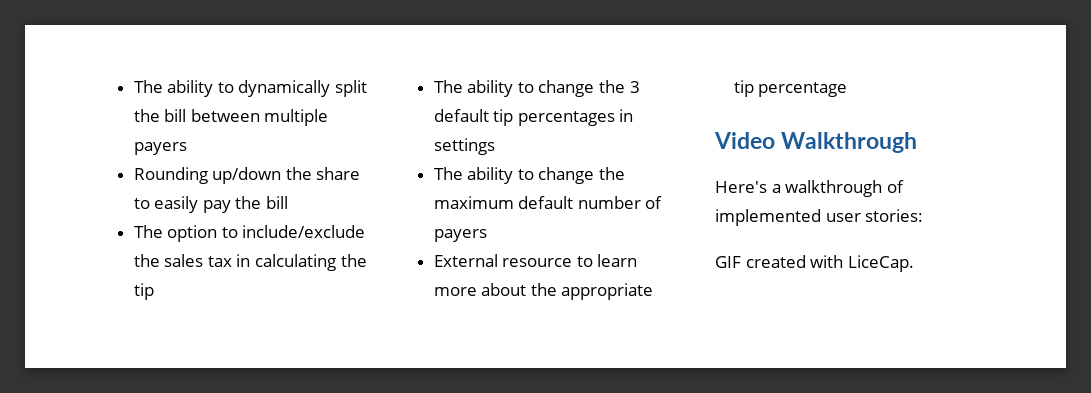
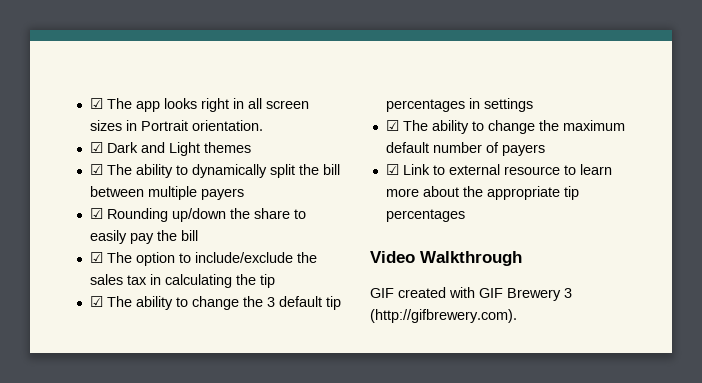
(133, 86) none -> [89,98,309,112] [89,120,263,131] [89,142,251,156] [89,164,103,175] ☑ The app looks right in all screen sizes in Portrait orientation. // ☑ Dark and Light themes // ☑
(187, 148) none -> [89,208,103,219] ☑
(289, 202) none -> [89,252,103,263] ☑
(154, 291) none -> [89,296,103,307] ☑
(495, 146) none -> [385,120,399,131] ☑
[433,254,498,267] External -> [385,164,500,175] ☑ Link to external
[758,82,848,97] percentage -> [385,209,465,222] percentages
[715,180,904,197] [715,209,924,226] // Here's a walkthrough of implemented user stories: -> (522, 258) none
[847,255,914,272] LiceCap. -> [479,288,572,301] [370,309,517,323] GIF Brewery 3 (http://gifbrewery.com).

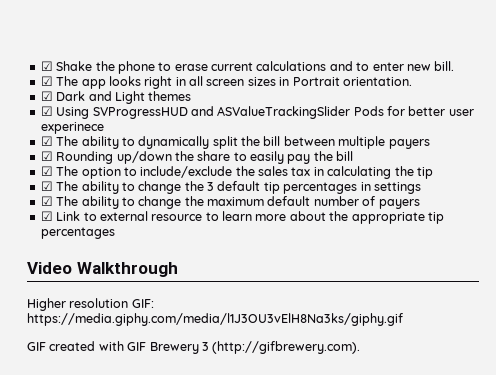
[89,98,103,109] ☑ -> [40,61,455,74] [40,76,53,86] ☑ Shake the phone to erase current calculations and to enter new bill. // ☑
(251, 147) none -> [40,106,474,119] [40,122,104,134] // ☑ Using SVProgressHUD and ASValueTrackingSlider Pods for better user experinece
(522, 258) none -> [27,298,154,311] [27,313,403,326] // Higher resolution GIF: https://media.giphy.com/media/l1J3OU3vElH8Na3ks/giphy.gif

